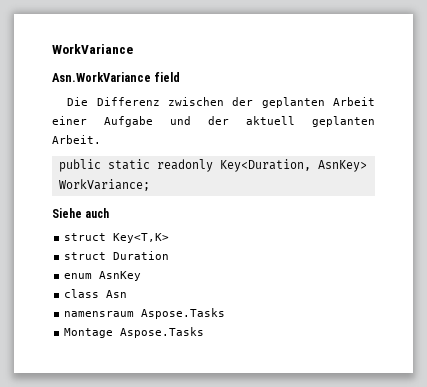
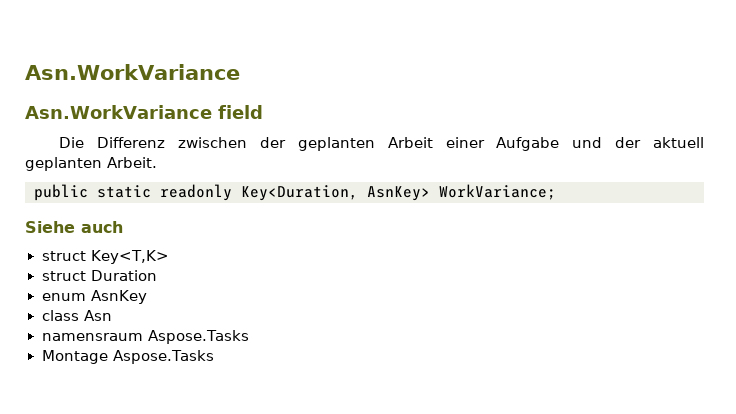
[52,44,133,54] WorkVariance -> [25,64,240,80] Asn.WorkVariance

